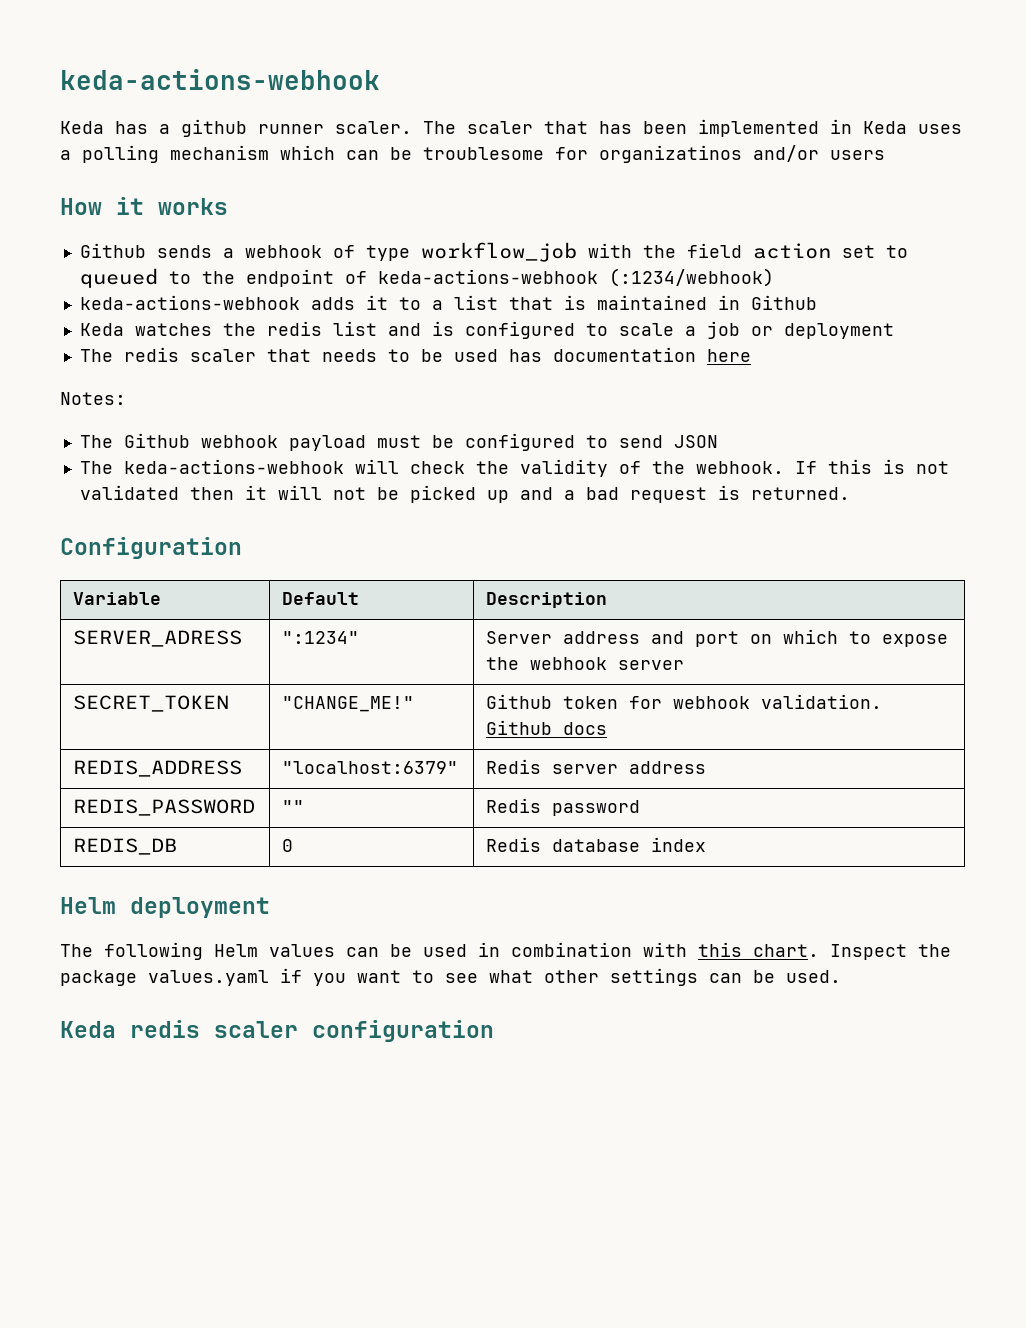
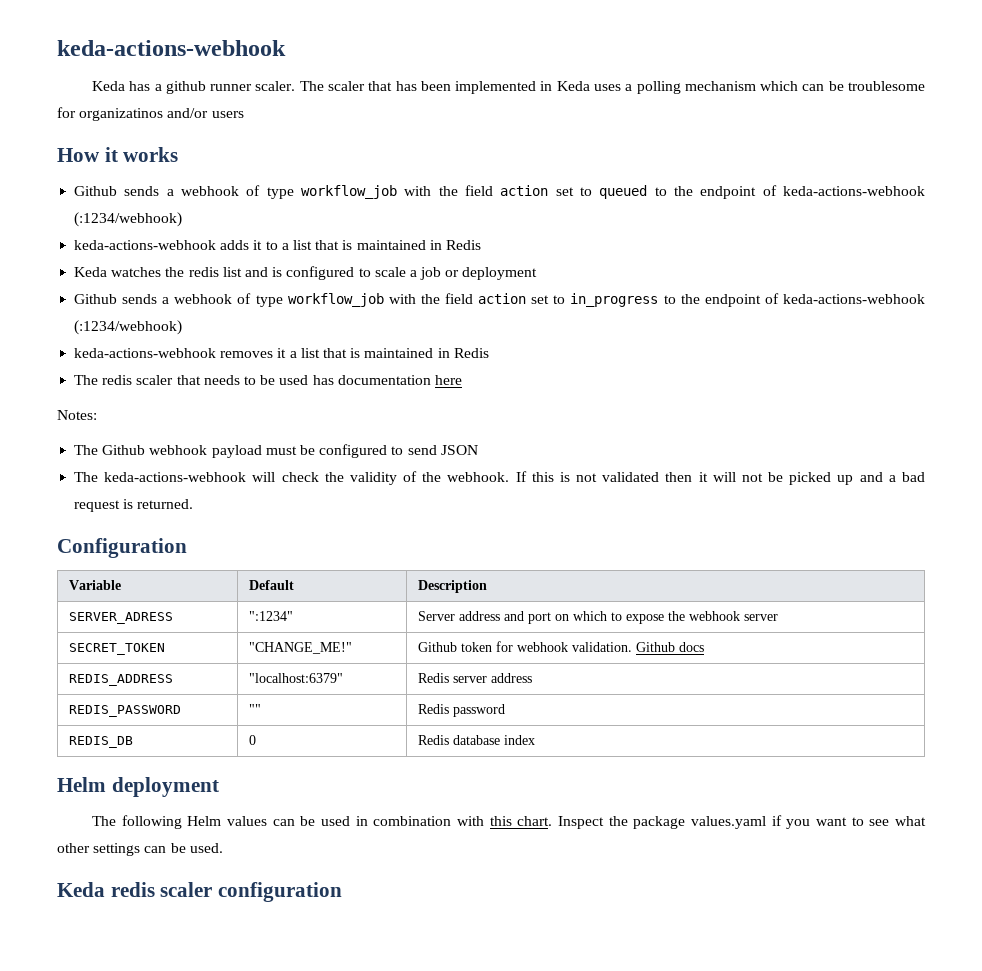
[750,295,817,310] Github -> [445,240,481,250] Redis
(894, 331) none -> [74,293,926,307] [74,320,183,335] [74,348,489,358] // Github sends a webhook of type workflow_job with the field action set to in_progress to the endpoint of keda-actions-webhook (:1234/webhook) // keda-actions-webhook removes it a list that is maintained in Redis

